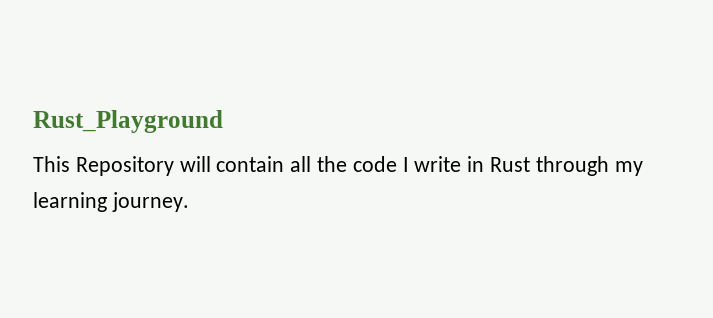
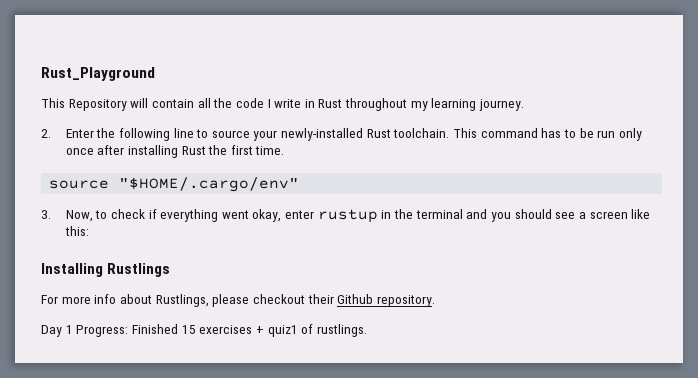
[535,156,609,176] through -> [345,98,408,111] throughout
(189, 202) none -> [41,128,642,141] [65,145,285,158] [49,177,300,192] [41,209,651,223] [64,226,89,236] [41,263,171,277] [41,294,435,307] [41,324,367,337] // 2. Enter the following line to source your newly-installed Rust toolchain. This command has to be run only once after installing Rust the first time. // source "$HOME/.cargo/env" // 3. Now, to check if everything went okay, enter rustup in the terminal and you should see a screen like this: // Installing Rustlings // For more info about Rustlings, please checkout their Github repository. // Day 1 Progress: Finished 15 exercises + quiz1 of rustlings.

